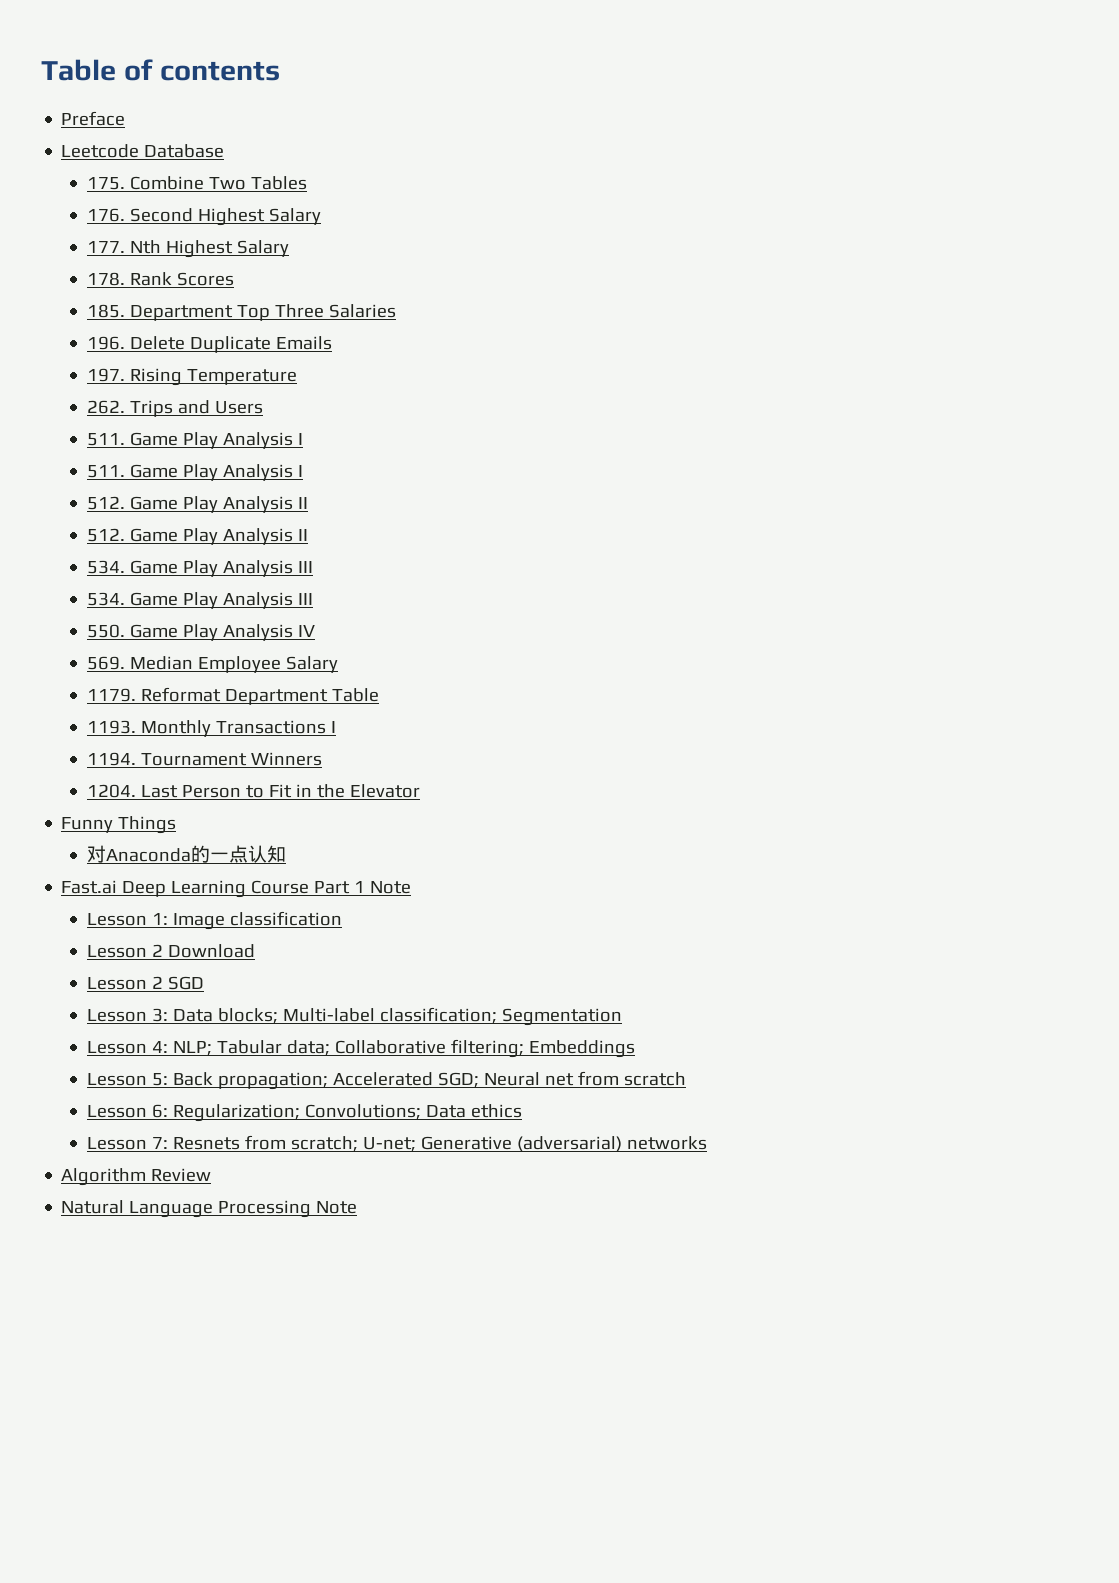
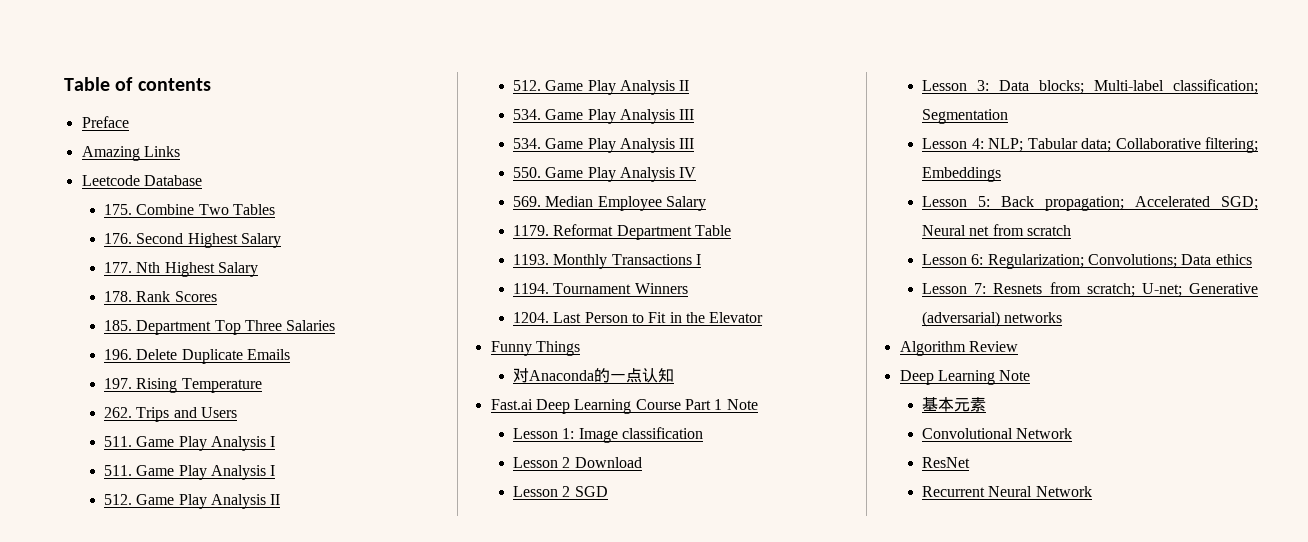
(126, 118) none -> [81,146,180,161] // Amazing Links
[61,1200,358,1218] Natural Language Processing Note -> [899,370,1031,385] [922,397,987,412] [922,428,1073,439] [922,457,971,468] [922,486,1092,497] Deep Learning Note // 基本元素 // Convolutional Network // ResNet // Recurrent Neural Network

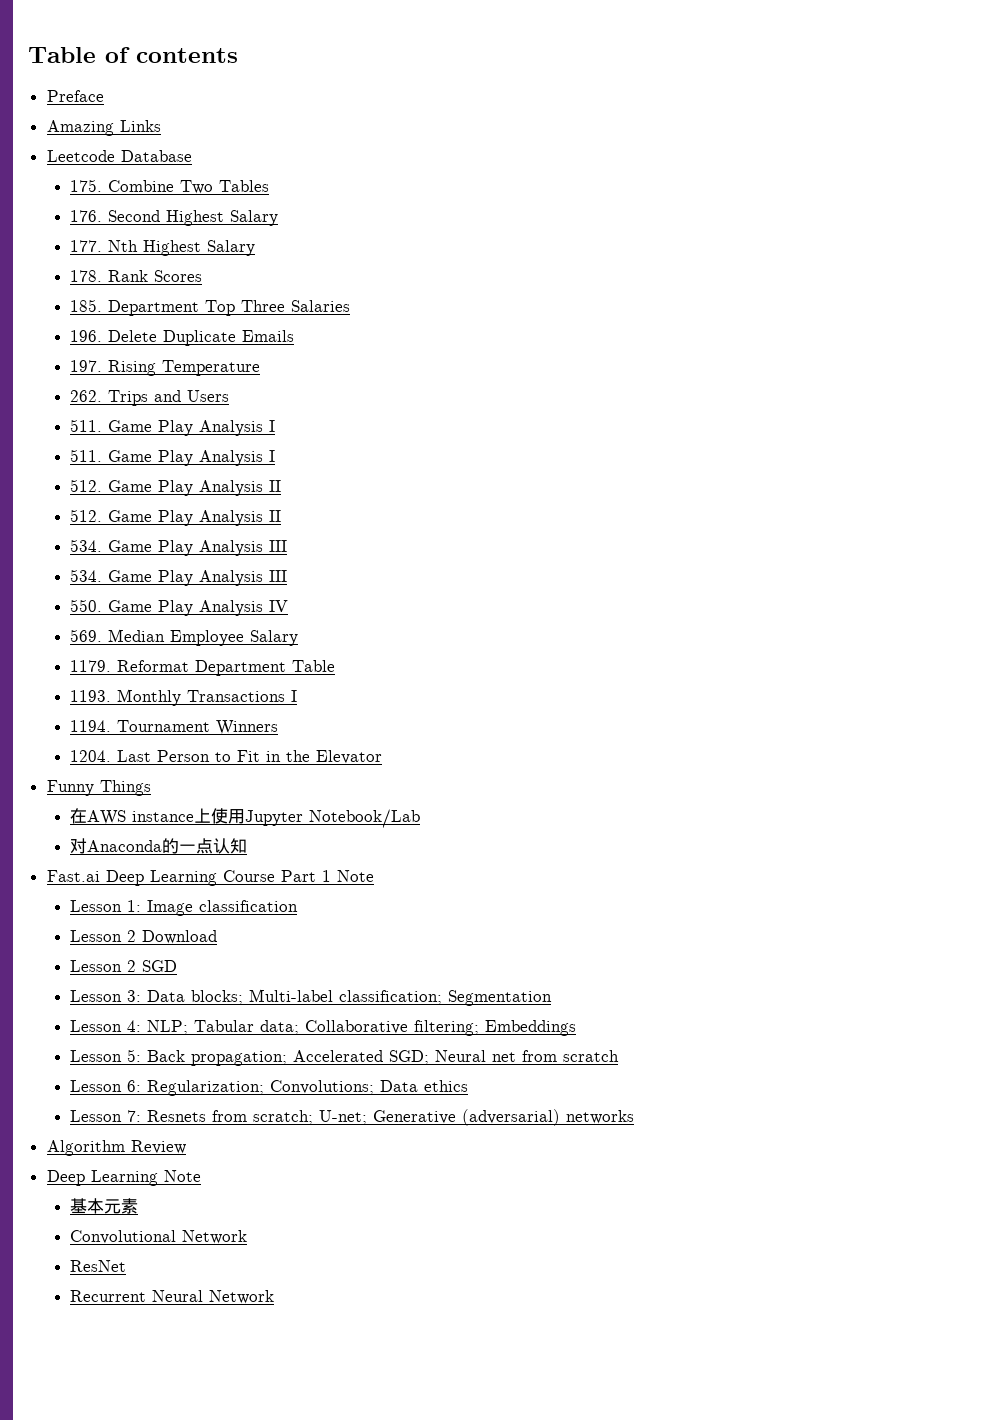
(580, 348) none -> [69,808,420,828] // 在AWS instance上使用Jupyter Notebook/Lab

